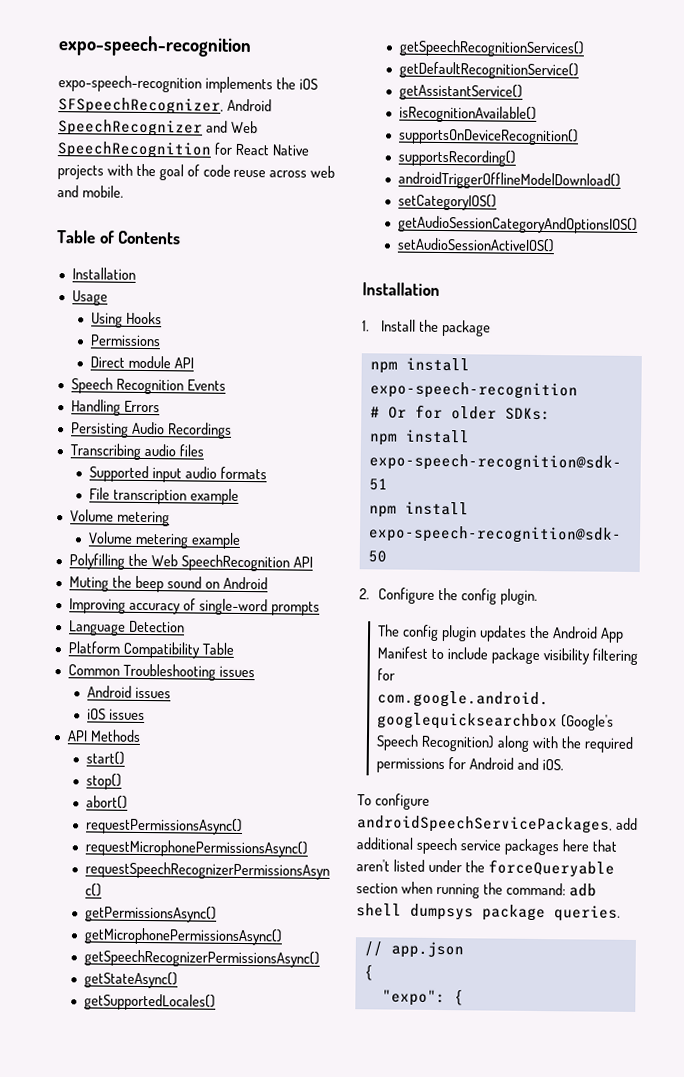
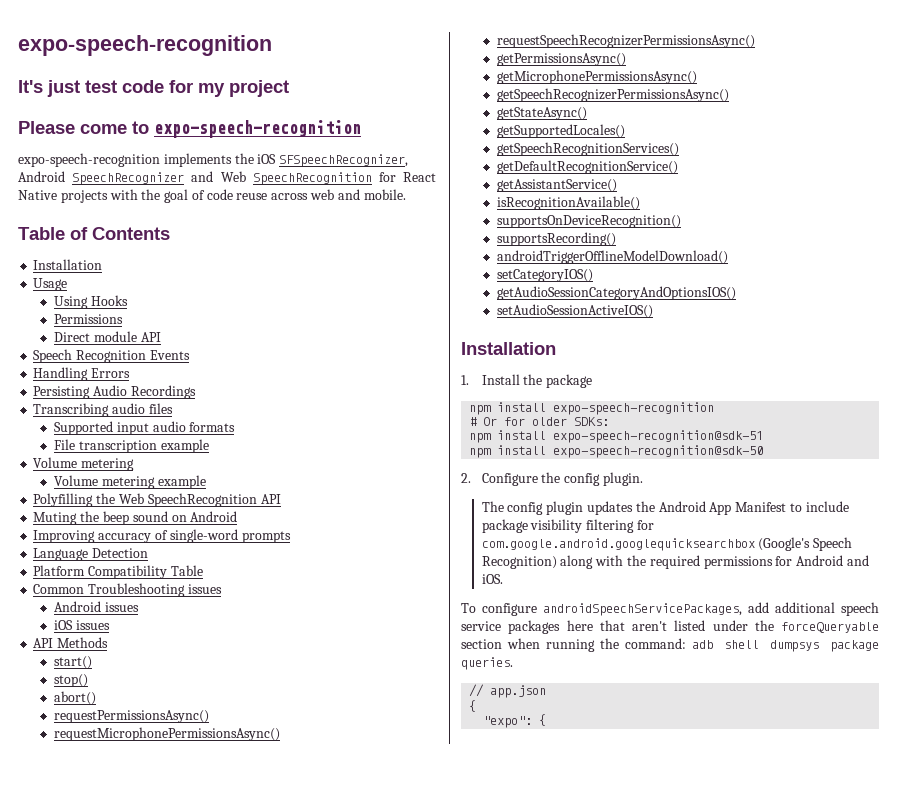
[58,35,252,58] expo-speech-recognition -> [18,35,272,56] [18,80,289,97] [18,120,361,138] expo-speech-recognition // It's just test code for my project // Please come to expo-speech-recognition

